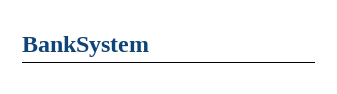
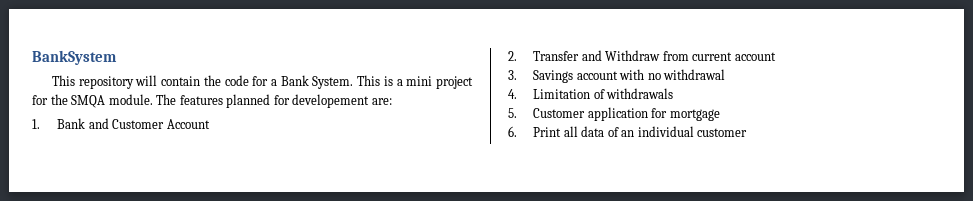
(149, 46) none -> [51,75,473,89] [32,94,392,108] [32,118,210,129] [508,50,776,61] [508,69,726,83] [508,88,674,99] [508,107,720,121] [508,126,748,137] // This repository will contain the code for a Bank System. This is a mini project for the SMQA module. The features planned for developement are: // 1. Bank and Customer Account // 2. Transfer and Withdraw from current account // 3. Savings account with no withdrawal // 4. Limitation of withdrawals // 5. Customer application for mortgage // 6. Print all data of an individual customer

